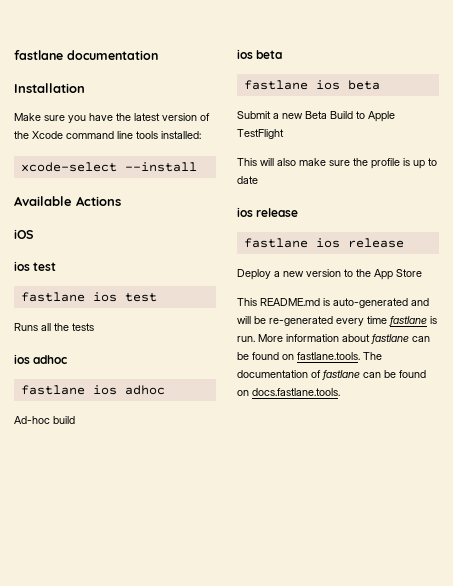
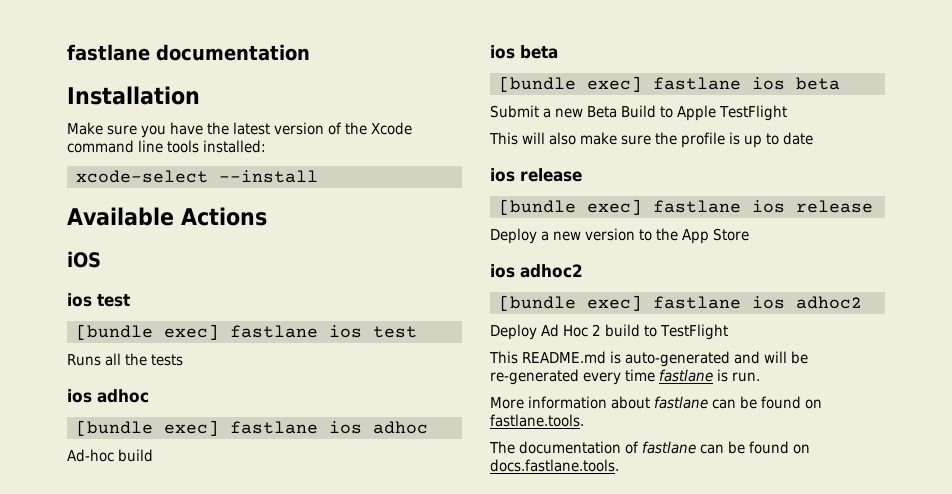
(57, 266) none -> [75,324,219,340] [bundle exec]
(68, 359) none -> [75,420,219,436] [bundle exec]
(283, 54) none -> [498,76,642,92] [bundle exec]
(299, 212) none -> [498,199,642,215] [bundle exec]
(422, 273) none -> [490,264,583,278] [498,295,862,311] [490,324,728,340] // ios adhoc2 // [bundle exec] fastlane ios adhoc2 // Deploy Ad Hoc 2 build to TestFlight
(255, 339) none -> (760, 377) //
(360, 356) none -> (584, 420) //

